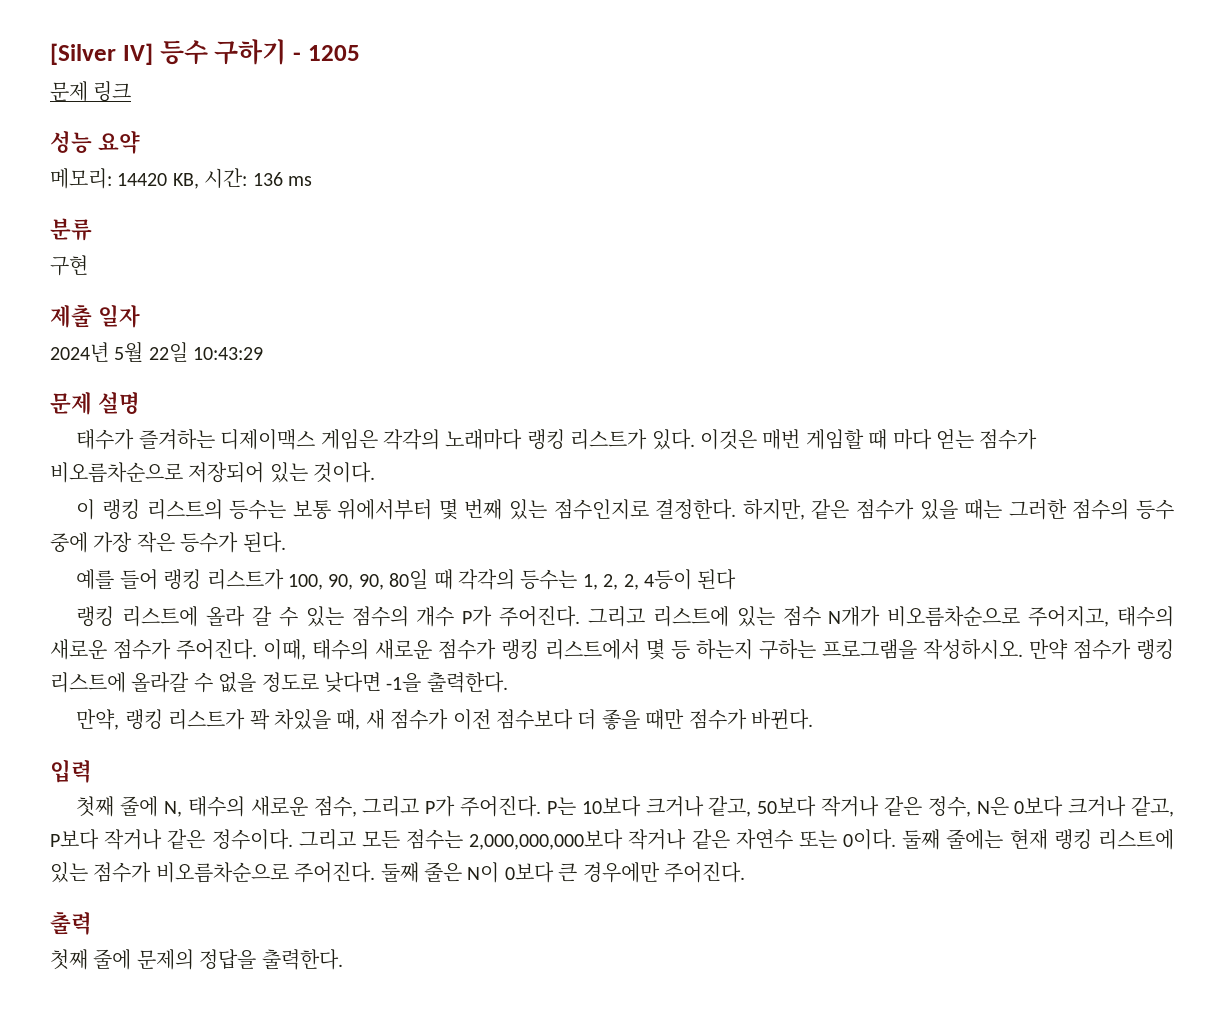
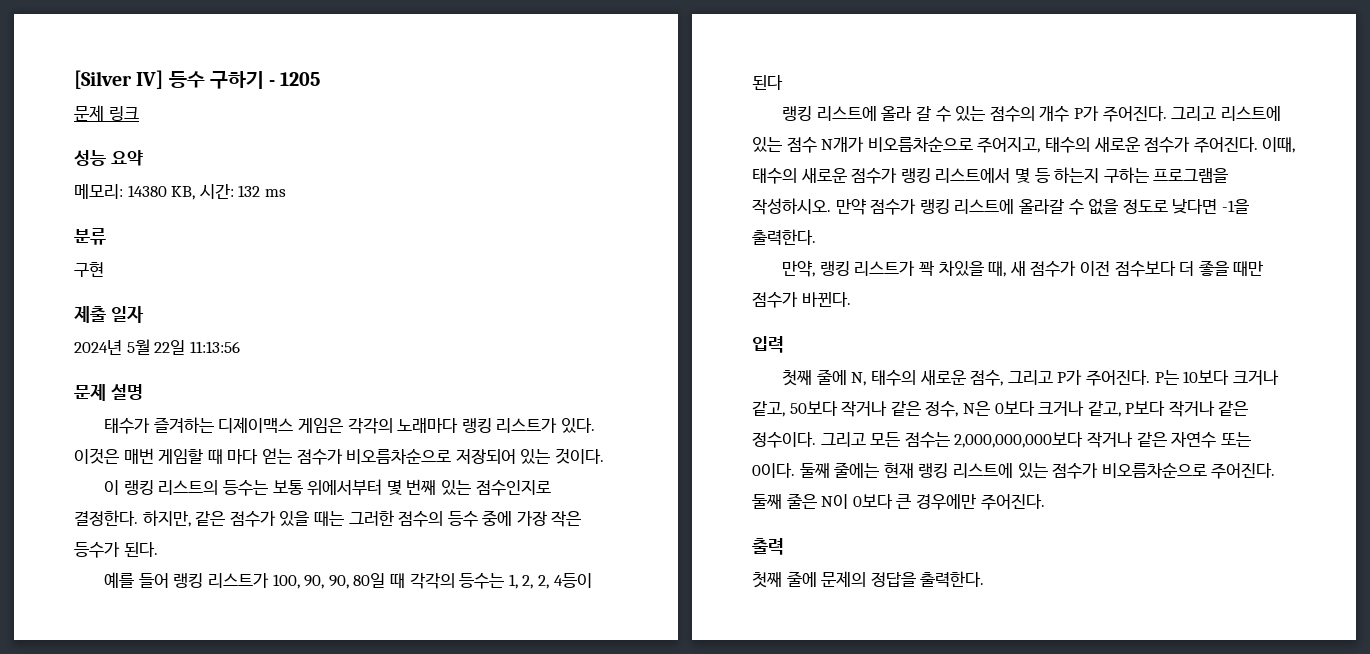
[117,173,168,186] 14420 -> [127,185,167,197] 14380
[252,172,283,186] 136 -> [238,185,261,197] 132
[193,347,264,360] 10:43:29 -> [189,341,240,353] 11:13:56

